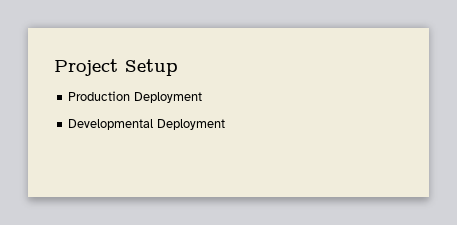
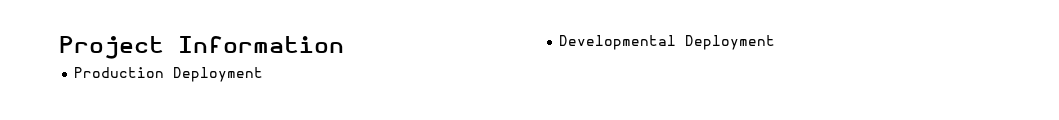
[125,59,178,76] Setup -> [178,36,344,53] Information

